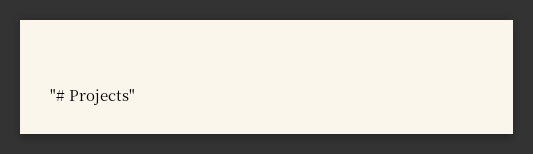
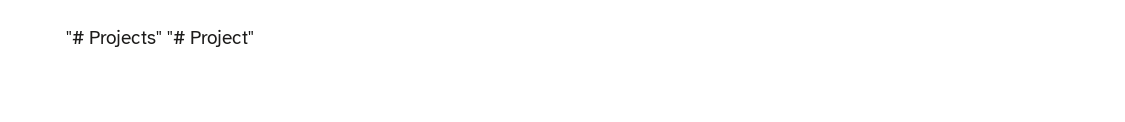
(136, 97) none -> [167,29,255,47] "# Project"

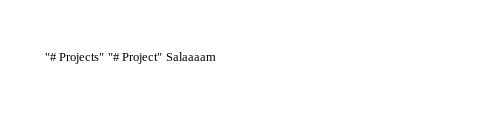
(255, 38) none -> [165,52,216,61] Salaaaam

